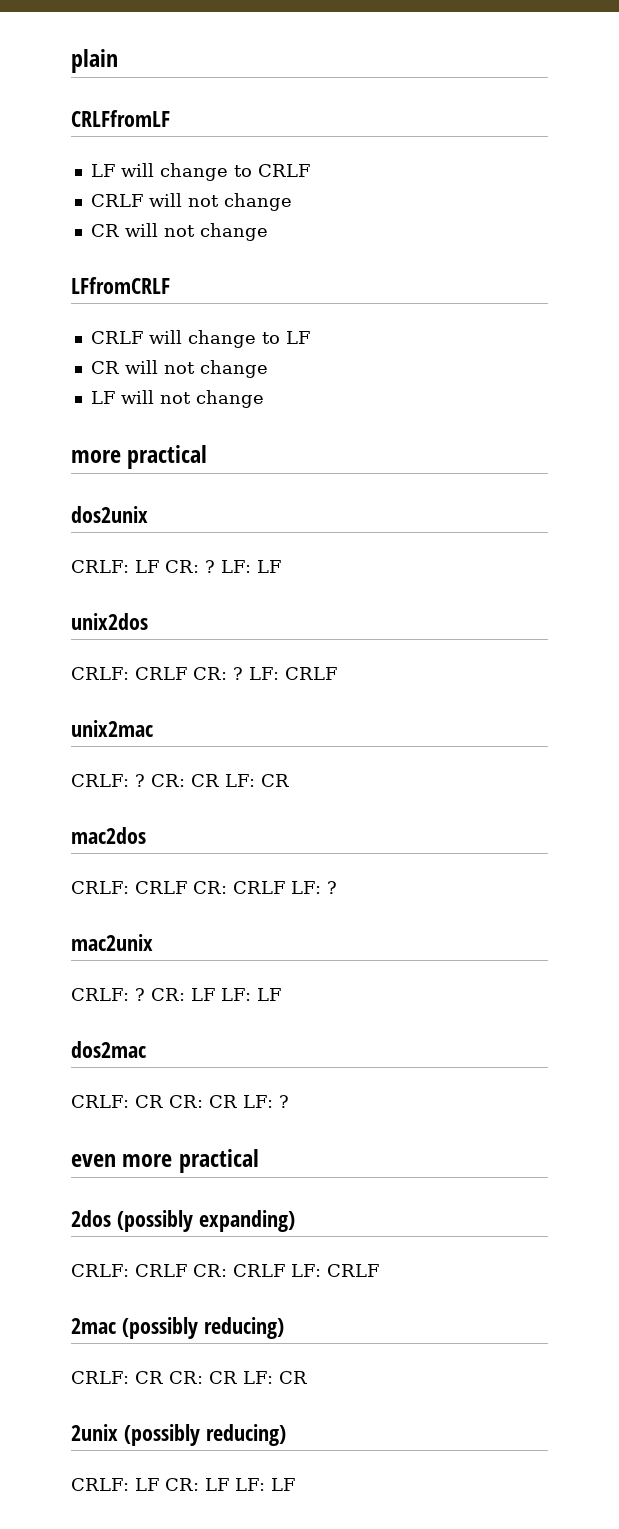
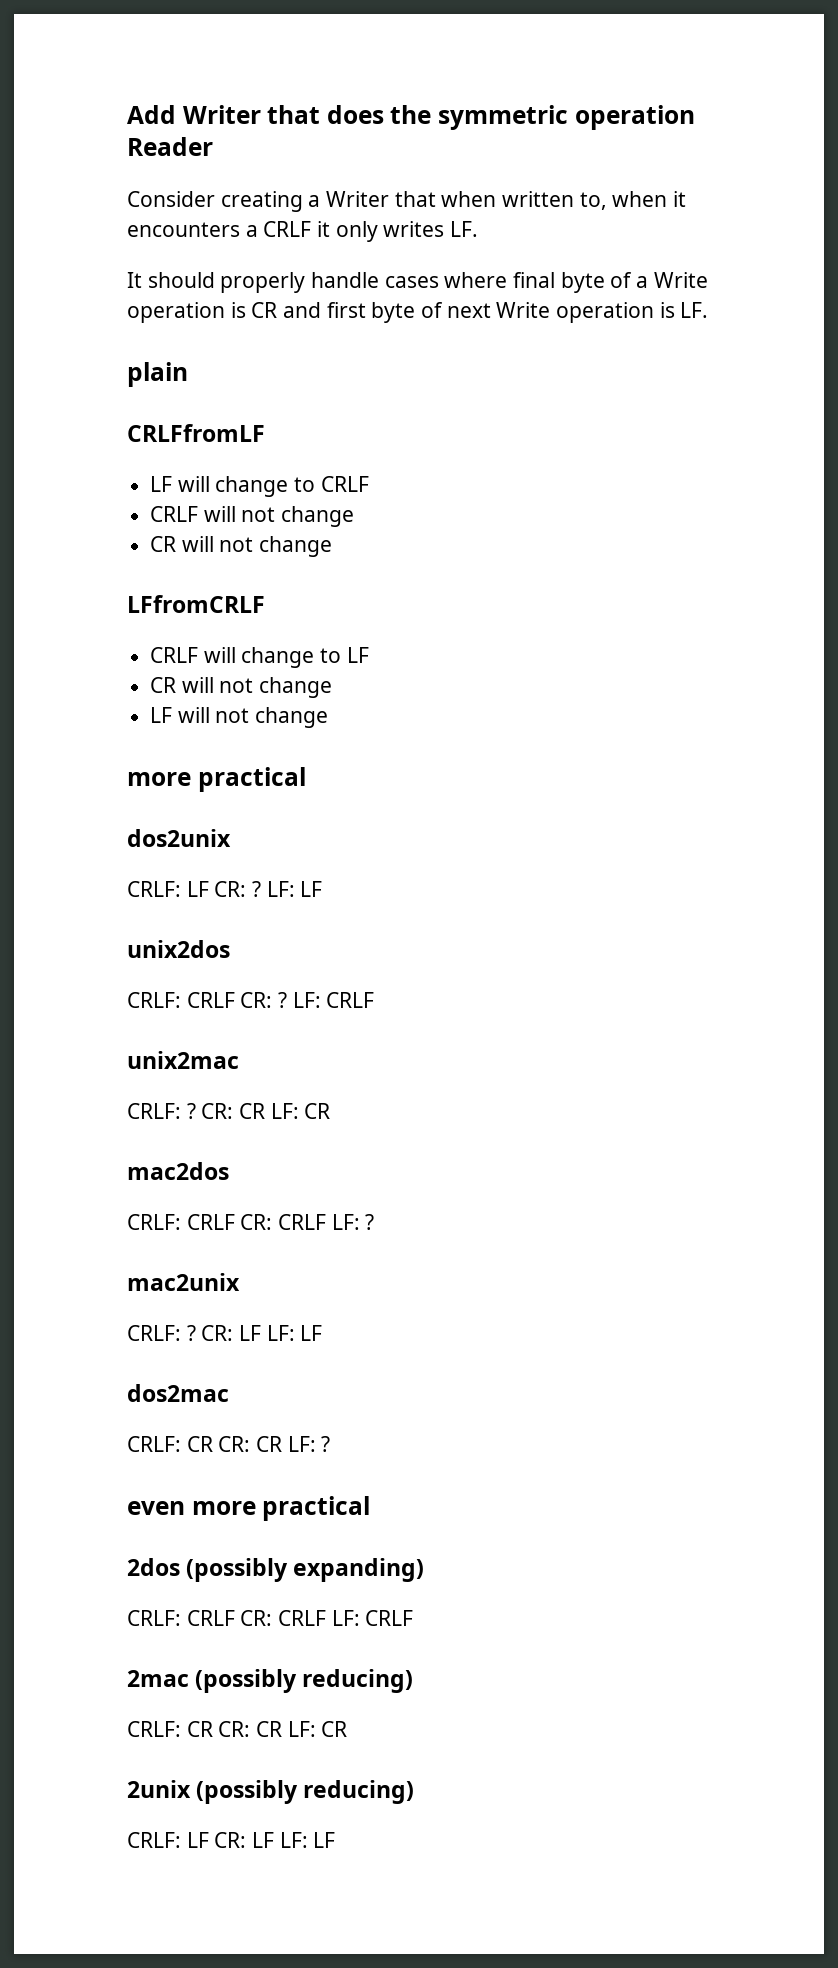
(71, 61) none -> [127,105,695,130] [127,137,213,156] [127,191,687,212] [127,221,479,242] [127,272,708,293] [127,302,709,323] Add Writer that does the symmetric operation Reader // Consider creating a Writer that when written to, when it encounters a CRLF it only writes LF. // It should properly handle cases where final byte of a Write operation is CR and first byte of next Write operation is LF. //

